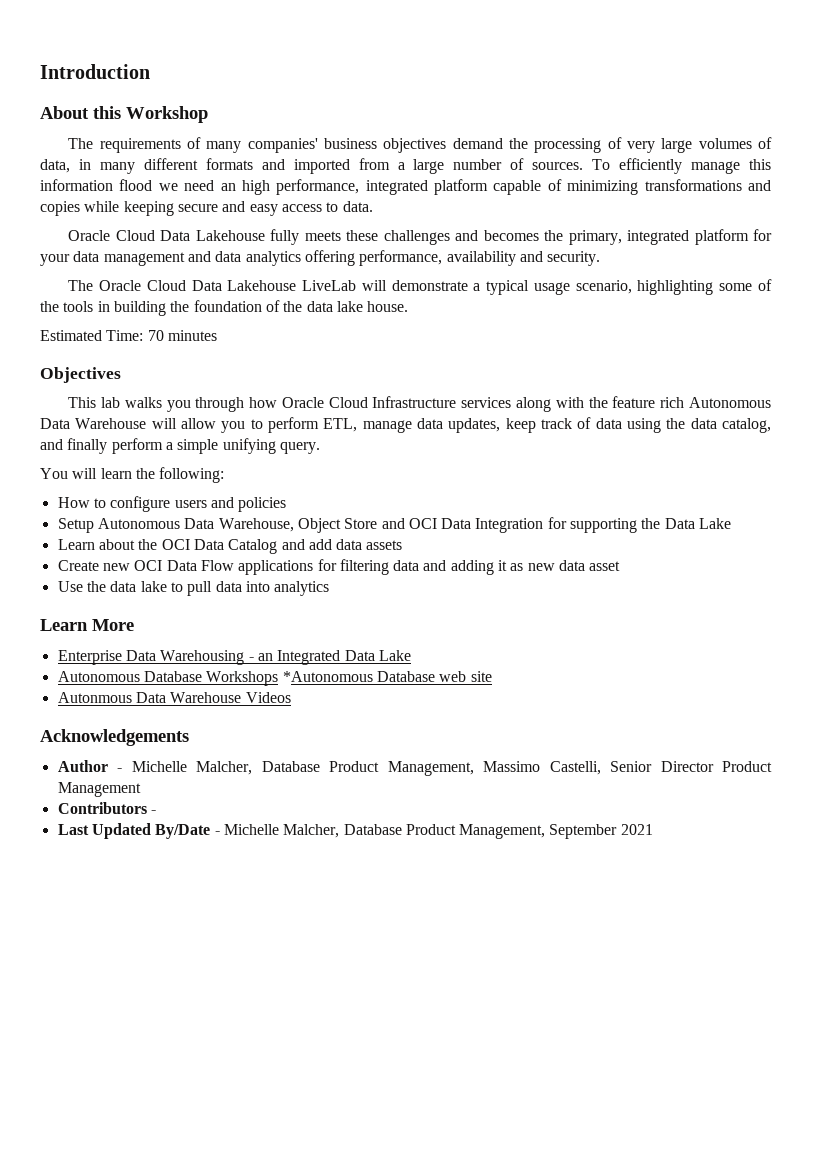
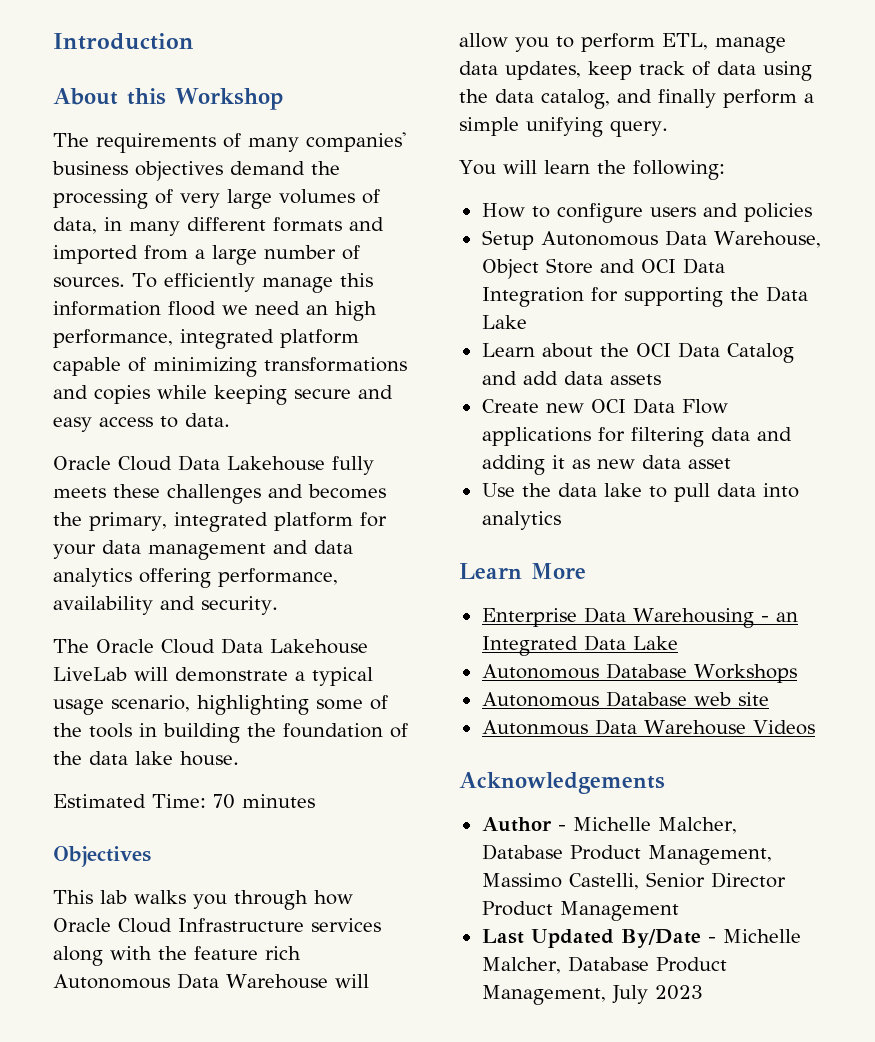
[282,671,373,682] *Autonomous -> [481,692,599,707] // Autonomous
[57,802,156,814] // Contributors - -> (679, 911) none
[549,824,653,839] September 2021 -> [611,985,703,1004] July 2023

